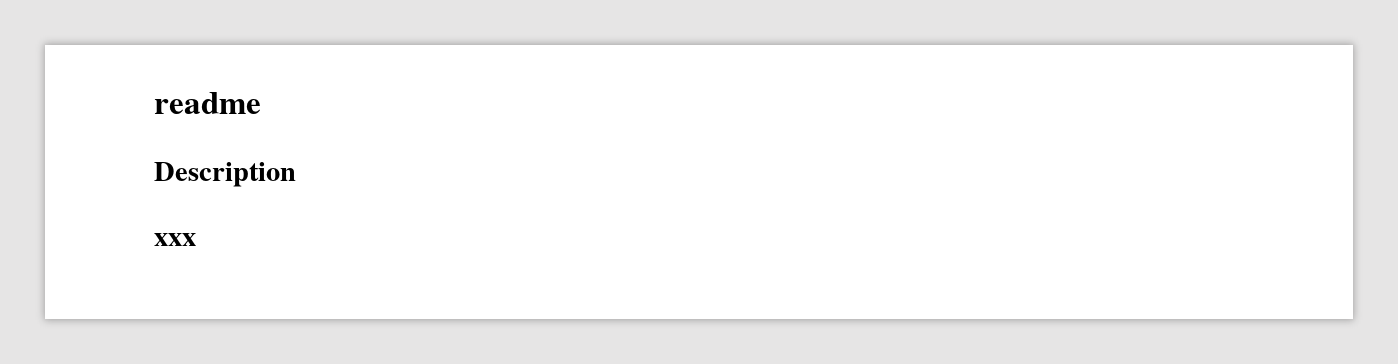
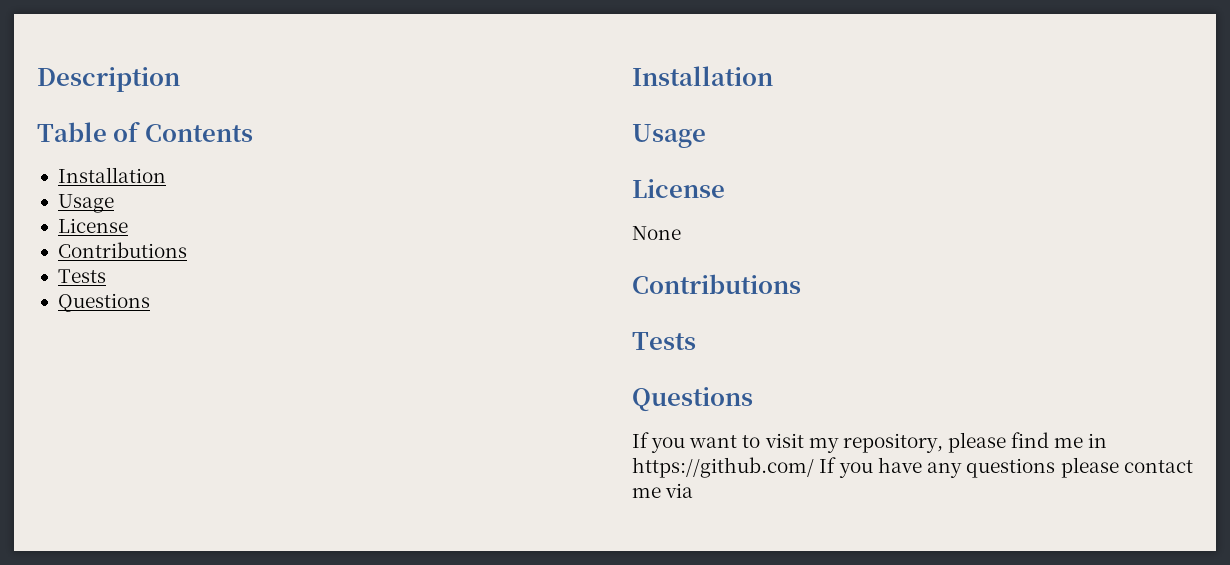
[154,92,261,114] readme // -> (37, 79) none
[154,233,196,246] xxx -> [37,121,253,142] [57,167,166,183] [57,194,114,213] [57,218,128,233] [57,242,187,258] [57,269,106,283] [57,293,150,312] [632,66,773,86] [632,124,706,148] [632,179,725,198] [632,226,681,240] [632,274,801,294] [632,332,696,350] [632,387,753,412] [632,432,1108,453] [632,457,1193,478] [632,483,694,498] Table of Contents // Installation // Usage // License // Contributions // Tests // Questions // Installation // Usage // License // None // Contributions // Tests // Questions // If you want to visit my repository, please find me in https://github.com/ If you have any questions please contact me via

